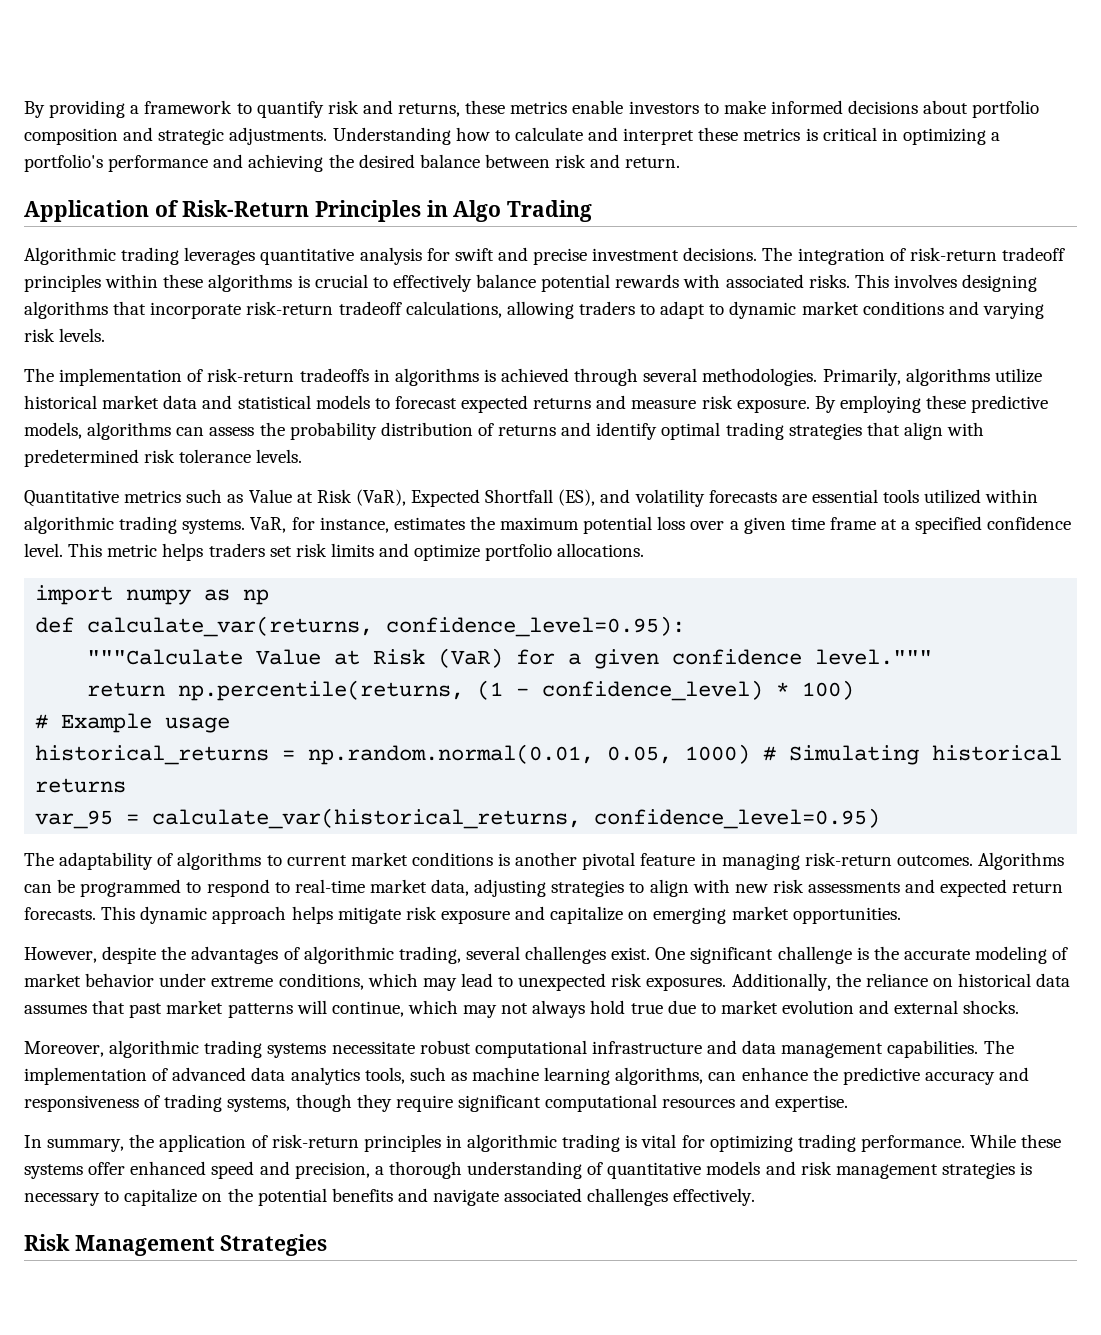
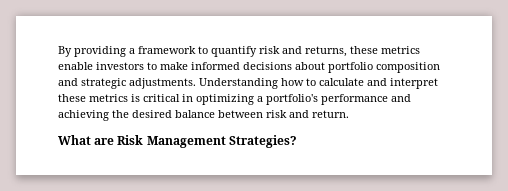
[24,200,593,222] [24,247,1065,265] [24,274,1038,292] [24,301,1044,319] [24,328,106,342] [24,368,1042,386] [24,395,1049,413] [24,422,985,440] [24,449,303,467] [24,489,1039,507] [24,516,1072,534] [24,543,645,561] [35,585,270,605] [35,616,686,637] [87,648,933,669] [87,680,855,701] [35,713,231,733] [35,744,1063,765] [35,778,127,793] [35,808,881,829] [24,852,1065,870] [24,879,1064,897] [24,906,901,924] [24,946,1069,964] [24,973,1071,991] [24,1000,1020,1018] [24,1040,1014,1058] [24,1067,1030,1085] [24,1094,849,1112] [24,1134,1062,1152] [24,1161,1033,1179] [24,1188,756,1206] Application of Risk-Return Principles in Algo Trading // Algorithmic trading leverages quantitative analysis for swift and precise investment decisions. The integration of risk-return tradeoff principles within these algorithms is crucial to effectively balance potential rewards with associated risks. This involves designing algorithms that incorporate risk-return tradeoff calculations, allowing traders to adapt to dynamic market conditions and varying risk levels. // The implementation of risk-return tradeoffs in algorithms is achieved through several methodologies. Primarily, algorithms utilize historical market data and statistical models to forecast expected returns and measure risk exposure. By employing these predictive models, algorithms can assess the probability distribution of returns and identify optimal trading strategies that align with predetermined risk tolerance levels. // Quantitative metrics such as Value at Risk (VaR), Expected Shortfall (ES), and volatility forecasts are essential tools utilized within algorithmic trading systems. VaR, for instance, estimates the maximum potential loss over a given time frame at a specified confidence level. This metric helps traders set risk limits and optimize portfolio allocations. // import numpy as np // def calculate_var(returns, confidence_level=0.95): // """Calculate Value at Risk (VaR) for a given confidence level.""" // return np.percentile(returns, (1 - confidence_level) * 100) // # Example usage // historical_returns = np.random.normal(0.01, 0.05, 1000) # Simulating historical returns // var_95 = calculate_var(historical_returns, confidence_level=0.95) // The adaptability of algorithms to current market conditions is another pivotal feature in managing risk-return outcomes. Algorithms can be programmed to respond to real-time market data, adjusting strategies to align with new risk assessments and expected return forecasts. This dynamic approach helps mitigate risk exposure and capitalize on emerging market opportunities. // However, despite the advantages of algorithmic trading, several challenges exist. One significant challenge is the accurate modeling of market behavior under extreme conditions, which may lead to unexpected risk exposures. Additionally, the reliance on historical data assumes that past market patterns will continue, which may not always hold true due to market evolution and external shocks. // Moreover, algorithmic trading systems necessitate robust computational infrastructure and data management capabilities. The implementation of advanced data analytics tools, such as machine learning algorithms, can enhance the predictive accuracy and responsiveness of trading systems, though they require significant computational resources and expertise. // In summary, the application of risk-return principles in algorithmic trading is vital for optimizing trading performance. While these systems offer enhanced speed and precision, a thorough understanding of quantitative models and risk management strategies is necessary to capitalize on the potential benefits and navigate associated challenges effectively. // -> [58,135,115,145] What are
[220,1234,328,1256] Strategies -> [228,135,297,148] Strategies?

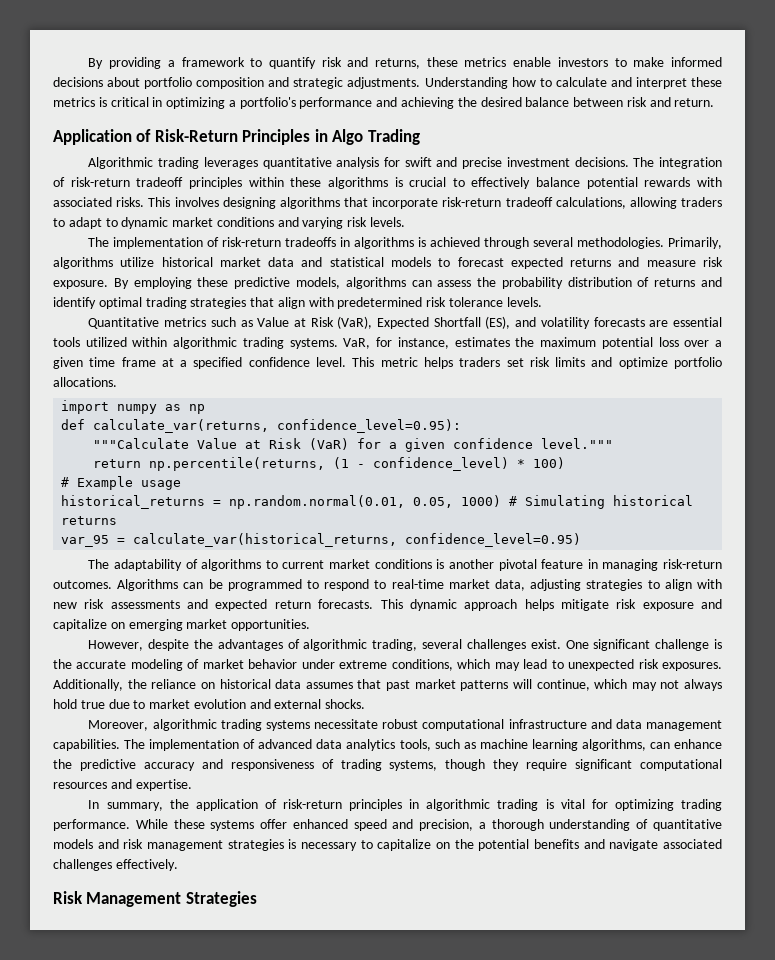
[58,135,115,145] What are -> [53,129,420,145] [88,157,722,169] [53,177,722,189] [53,197,722,209] [53,217,406,229] [88,237,722,249] [53,257,724,269] [53,277,723,289] [53,297,542,309] [88,316,722,329] [53,337,723,349] [53,357,722,369] [53,377,117,387] [61,400,206,414] [61,419,462,433] [93,438,614,452] [93,457,566,471] [61,476,182,490] [61,495,694,509] [61,516,118,525] [61,533,582,547] [88,559,722,571] [53,579,723,591] [53,599,722,611] [53,619,311,631] [88,639,723,651] [53,659,722,671] [53,679,722,691] [53,699,366,709] [88,719,722,731] [53,739,722,751] [53,759,722,771] [53,779,192,791] [88,799,722,811] [53,819,722,831] [53,839,722,851] [53,859,178,871] Application of Risk-Return Principles in Algo Trading // Algorithmic trading leverages quantitative analysis for swift and precise investment decisions. The integration of risk-return tradeoff principles within these algorithms is crucial to effectively balance potential rewards with associated risks. This involves designing algorithms that incorporate risk-return tradeoff calculations, allowing traders to adapt to dynamic market conditions and varying risk levels. // The implementation of risk-return tradeoffs in algorithms is achieved through several methodologies. Primarily, algorithms utilize historical market data and statistical models to forecast expected returns and measure risk exposure. By employing these predictive models, algorithms can assess the probability distribution of returns and identify optimal trading strategies that align with predetermined risk tolerance levels. // Quantitative metrics such as Value at Risk (VaR), Expected Shortfall (ES), and volatility forecasts are essential tools utilized within algorithmic trading systems. VaR, for instance, estimates the maximum potential loss over a given time frame at a specified confidence level. This metric helps traders set risk limits and optimize portfolio allocations. // import numpy as np // def calculate_var(returns, confidence_level=0.95): // """Calculate Value at Risk (VaR) for a given confidence level.""" // return np.percentile(returns, (1 - confidence_level) * 100) // # Example usage // historical_returns = np.random.normal(0.01, 0.05, 1000) # Simulating historical returns // var_95 = calculate_var(historical_returns, confidence_level=0.95) // The adaptability of algorithms to current market conditions is another pivotal feature in managing risk-return outcomes. Algorithms can be programmed to respond to real-time market data, adjusting strategies to align with new risk assessments and expected return forecasts. This dynamic approach helps mitigate risk exposure and capitalize on emerging market opportunities. // However, despite the advantages of algorithmic trading, several challenges exist. One significant challenge is the accurate modeling of market behavior under extreme conditions, which may lead to unexpected risk exposures. Additionally, the reliance on historical data assumes that past market patterns will continue, which may not always hold true due to market evolution and external shocks. // Moreover, algorithmic trading systems necessitate robust computational infrastructure and data management capabilities. The implementation of advanced data analytics tools, such as machine learning algorithms, can enhance the predictive accuracy and responsiveness of trading systems, though they require significant computational resources and expertise. // In summary, the application of risk-return principles in algorithmic trading is vital for optimizing trading performance. While these systems offer enhanced speed and precision, a thorough understanding of quantitative models and risk management strategies is necessary to capitalize on the potential benefits and navigate associated challenges effectively. //
[228,135,297,148] Strategies? -> [185,891,257,907] Strategies

